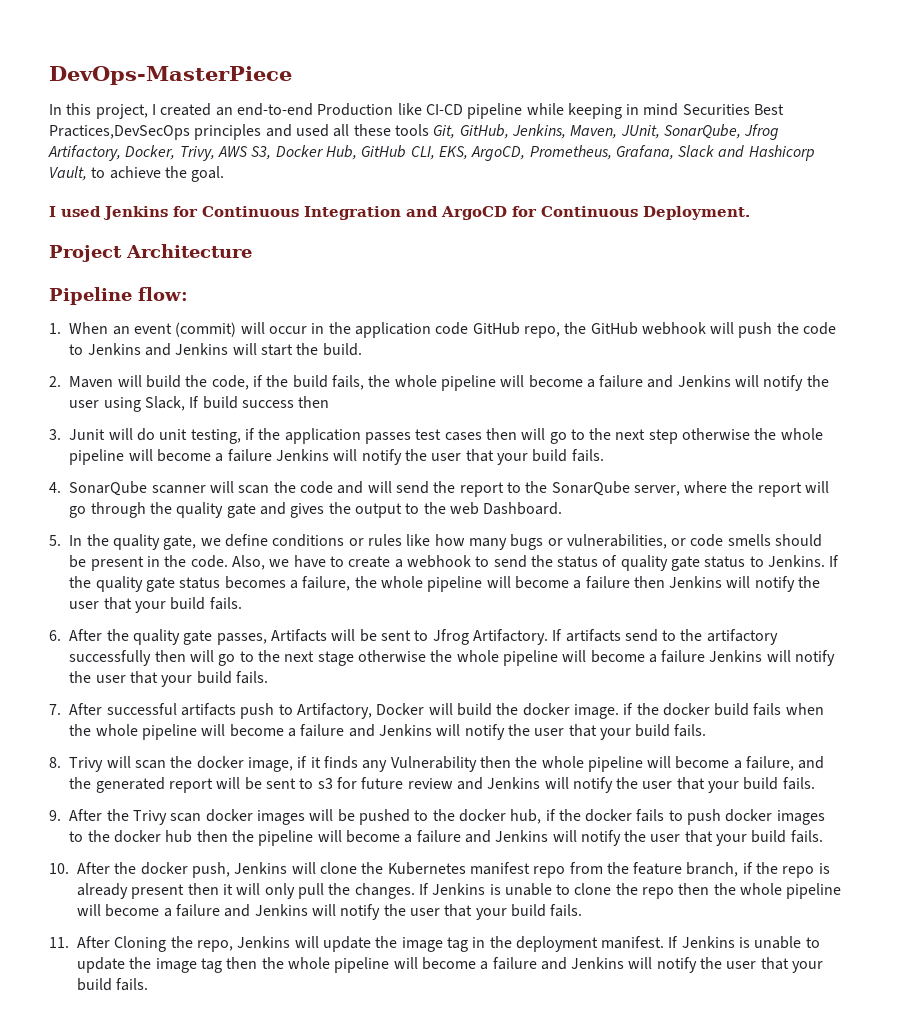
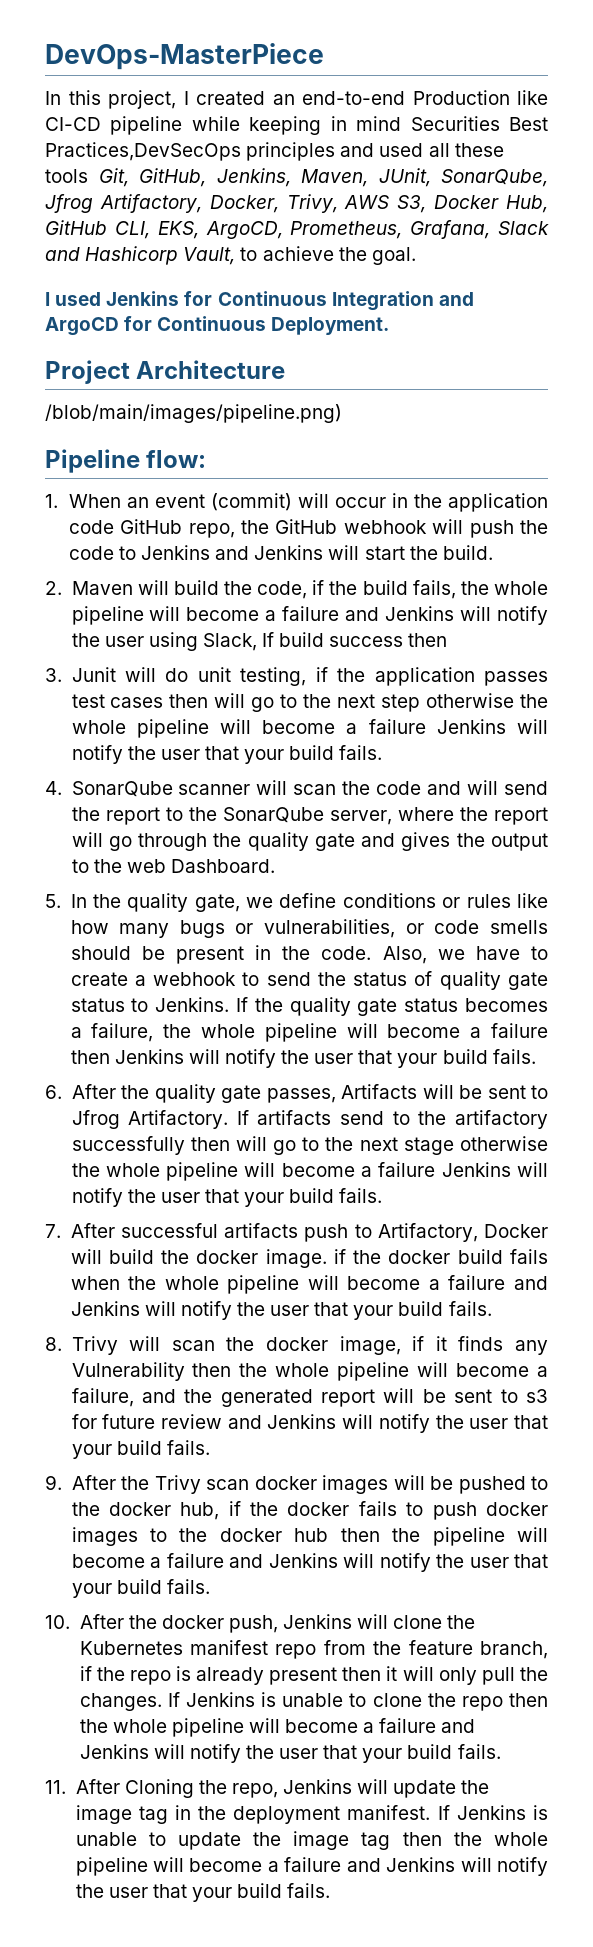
(252, 251) none -> [45,404,342,423] // /blob/main/images/pipeline.png)

